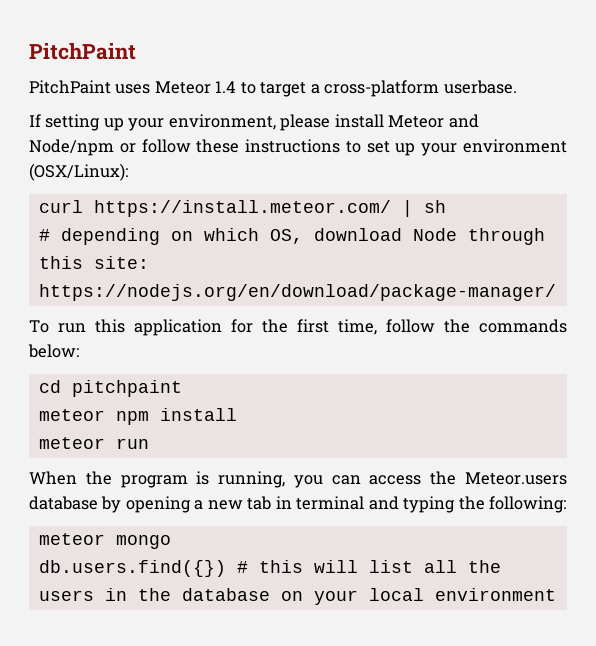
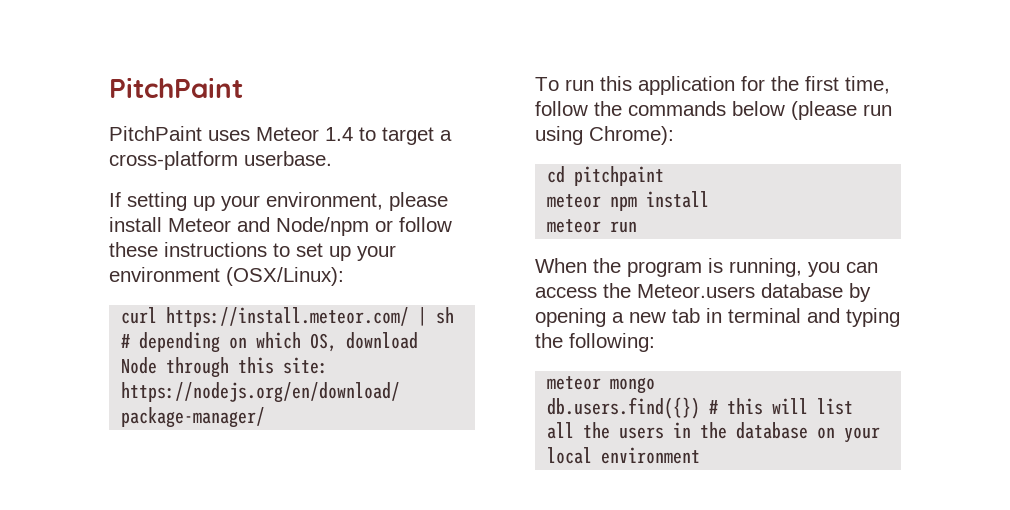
[28,344,79,358] below: -> [732,101,892,120] [535,126,674,145] below (please run using Chrome):

